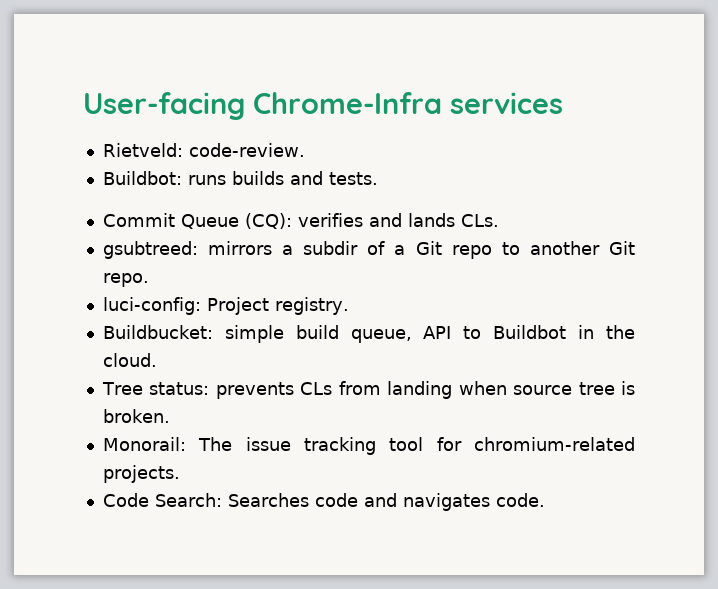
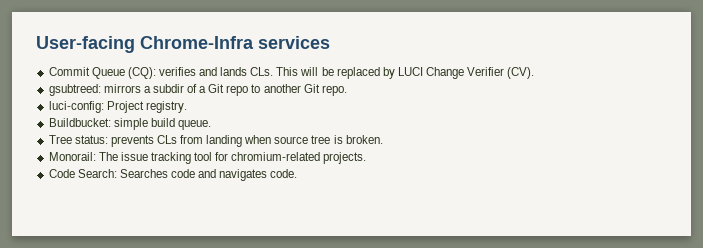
[102,143,305,157] [102,171,378,185] // Rietveld: code-review. // Buildbot: runs builds and tests. -> (330, 42) none
(499, 220) none -> [276,67,535,79] This will be replaced by LUCI Change Verifier (CV).
[350,325,635,343] [102,353,157,367] queue, API to Buildbot in the cloud. -> [177,120,211,130] queue.

